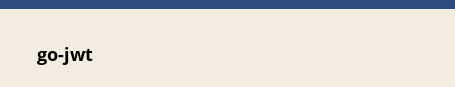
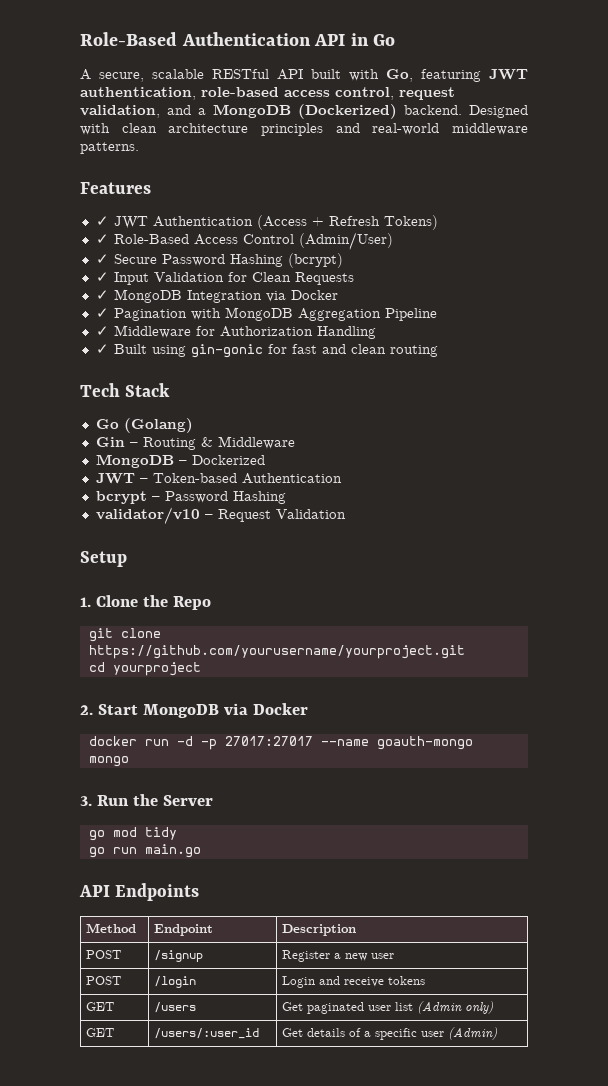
[37,47,93,65] go-jwt -> [80,32,396,46] [80,69,528,82] [80,87,455,100] [80,104,528,119] [80,123,528,136] [80,142,139,154] [80,182,151,194] [95,215,438,230] [95,232,393,250] [95,253,343,268] [95,272,354,285] [95,289,338,303] [95,307,437,321] [95,325,376,339] [95,344,438,358] [80,383,171,397] [95,418,193,433] [95,436,295,450] [95,454,265,468] [95,473,342,484] [95,491,286,504] [95,507,346,524] [80,551,127,567] [80,595,211,610] [88,628,161,642] [88,645,465,659] [88,662,201,676] [80,703,308,718] [88,736,473,750] [88,756,129,767] [80,794,213,806] [88,827,177,841] [88,844,201,858] [79,883,200,901] [86,923,137,933] [154,924,214,936] [282,924,357,936] [86,950,122,959] [154,950,204,962] [282,950,395,962] [86,976,122,985] [154,976,197,988] [282,976,426,988] [86,1002,115,1011] [154,1002,197,1013] [282,1001,494,1014] [86,1028,115,1037] [154,1028,260,1039] [282,1027,498,1040] Role-Based Authentication API in Go // A secure, scalable RESTful API built with Go, featuring JWT authentication, role-based access control, request validation, and a MongoDB (Dockerized) backend. Designed with clean architecture principles and real-world middleware patterns. // Features // ✓ JWT Authentication (Access + Refresh Tokens) // ✓ Role-Based Access Control (Admin/User) // ✓ Secure Password Hashing (bcrypt) // ✓ Input Validation for Clean Requests // ✓ MongoDB Integration via Docker // ✓ Pagination with MongoDB Aggregation Pipeline // ✓ Middleware for Authorization Handling // ✓ Built using gin-gonic for fast and clean routing // Tech Stack // Go (Golang) // Gin – Routing & Middleware // MongoDB – Dockerized // JWT – Token-based Authentication // bcrypt – Password Hashing // validator/v10 – Request Validation // Setup // 1. Clone the Repo // git clone https://github.com/yourusername/yourproject.git // cd yourproject // 2. Start MongoDB via Docker // docker run -d -p 27017:27017 --name goauth-mongo mongo // 3. Run the Server // go mod tidy // go run main.go // API Endpoints // Method | Endpoint | Description // POST | /signup | Register a new user // POST | /login | Login and receive tokens // GET | /users | Get paginated user list (Admin only) // GET | /users/:user_id | Get details of a specific user (Admin)

